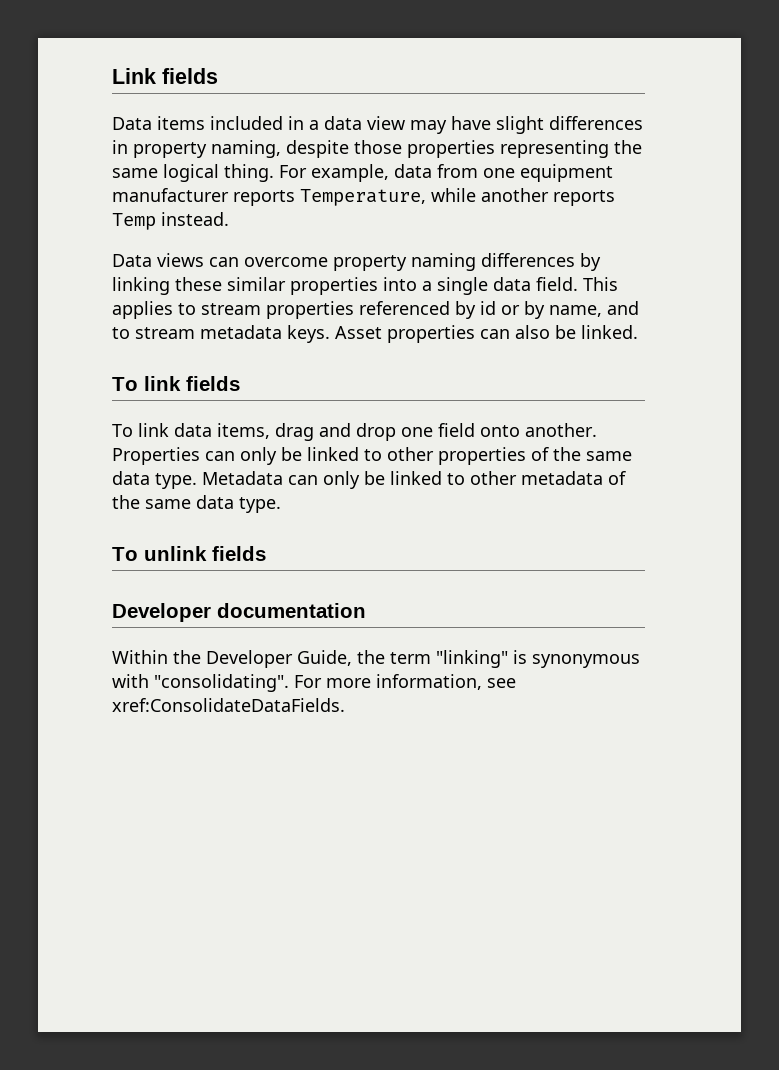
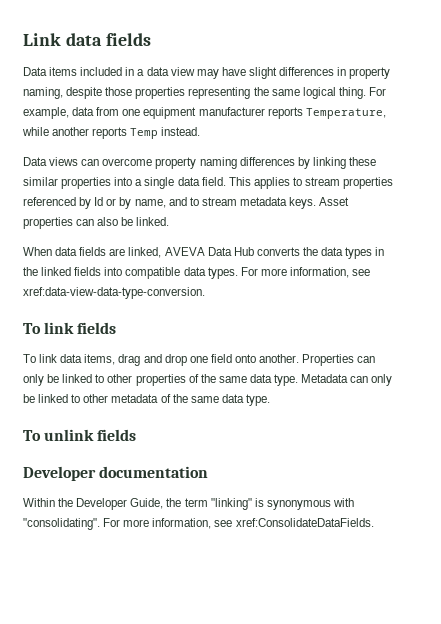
(156, 76) none -> [65,33,102,46] data
[480,301,496,315] id -> [94,197,104,206] Id
(638, 332) none -> [23,247,385,259] [23,267,371,279] [23,287,205,299] // When data fields are linked, AVEVA Data Hub converts the data types in the linked fields into compatible data types. For more information, see xref:data-view-data-type-conversion.

